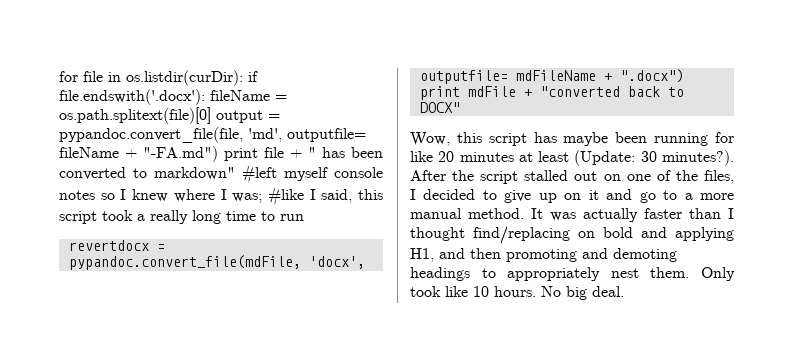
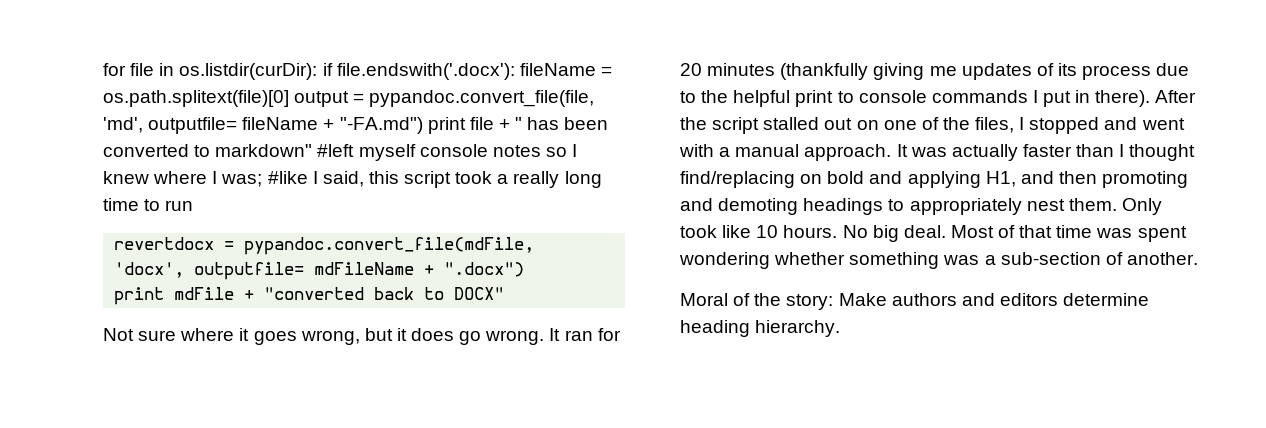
[410,132,734,146] [410,150,734,166] Wow, this script has maybe been running for like 20 minutes at least (Update: 30 minutes?). -> [103,328,621,345] [680,63,1190,80] [680,90,1151,107] Not sure where it goes wrong, but it does go wrong. It ran for 20 minutes (thankfully giving me updates of its process due to the helpful print to console commands I put in there).
[423,189,734,203] [410,208,524,219] decided to give up on it and go to a more manual method. -> [1029,117,1185,134] [679,144,892,161] stopped and went with a manual approach.
(624, 291) none -> [950,225,1187,242] [679,252,1198,269] [680,293,1150,310] [680,320,841,337] Most of that time was spent wondering whether something was a sub-section of another. // Moral of the story: Make authors and editors determine heading hierarchy.

